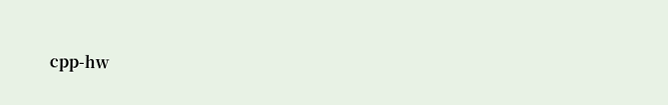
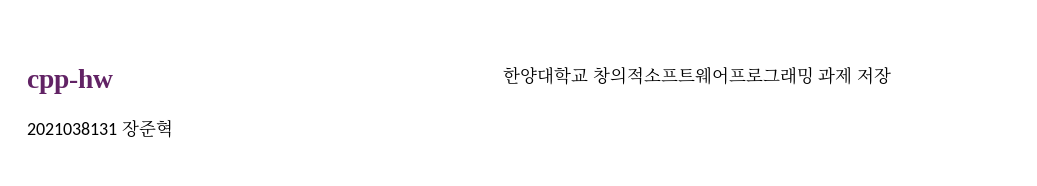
(110, 63) none -> [27,119,173,138] [503,66,892,85] // 2021038131 장준혁 // 한양대학교 창의적소프트웨어프로그래밍 과제 저장

